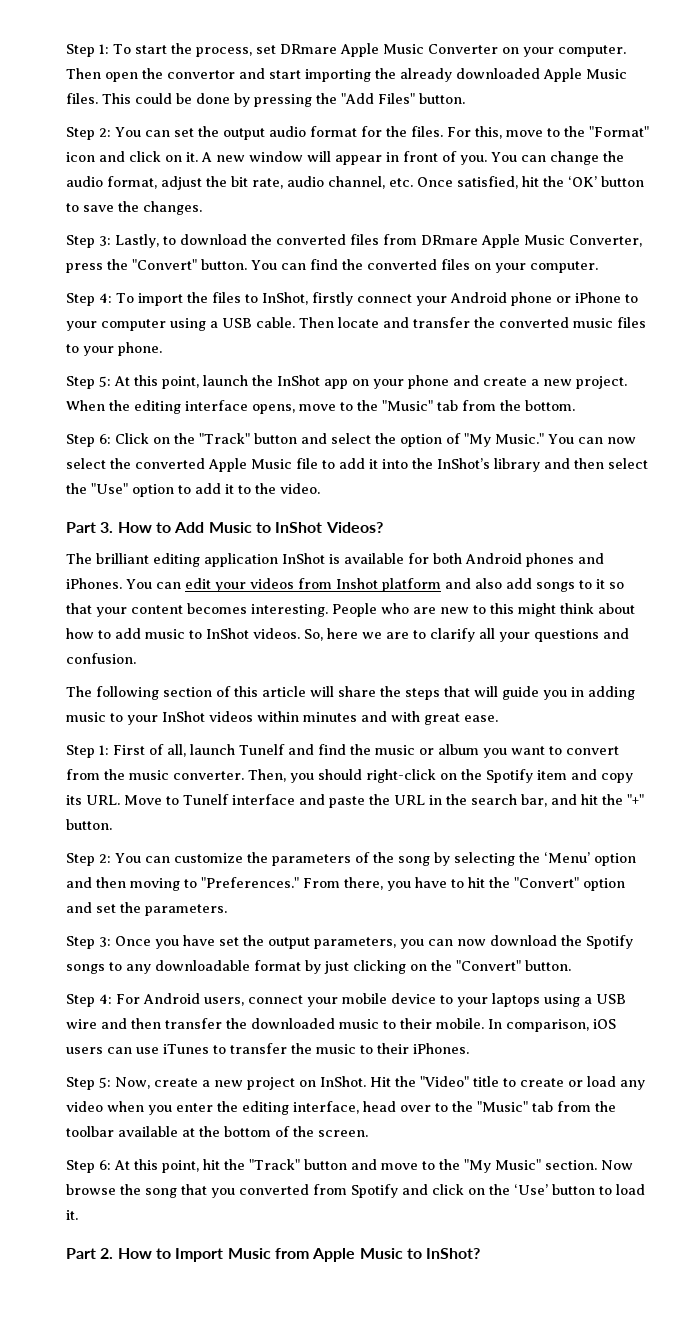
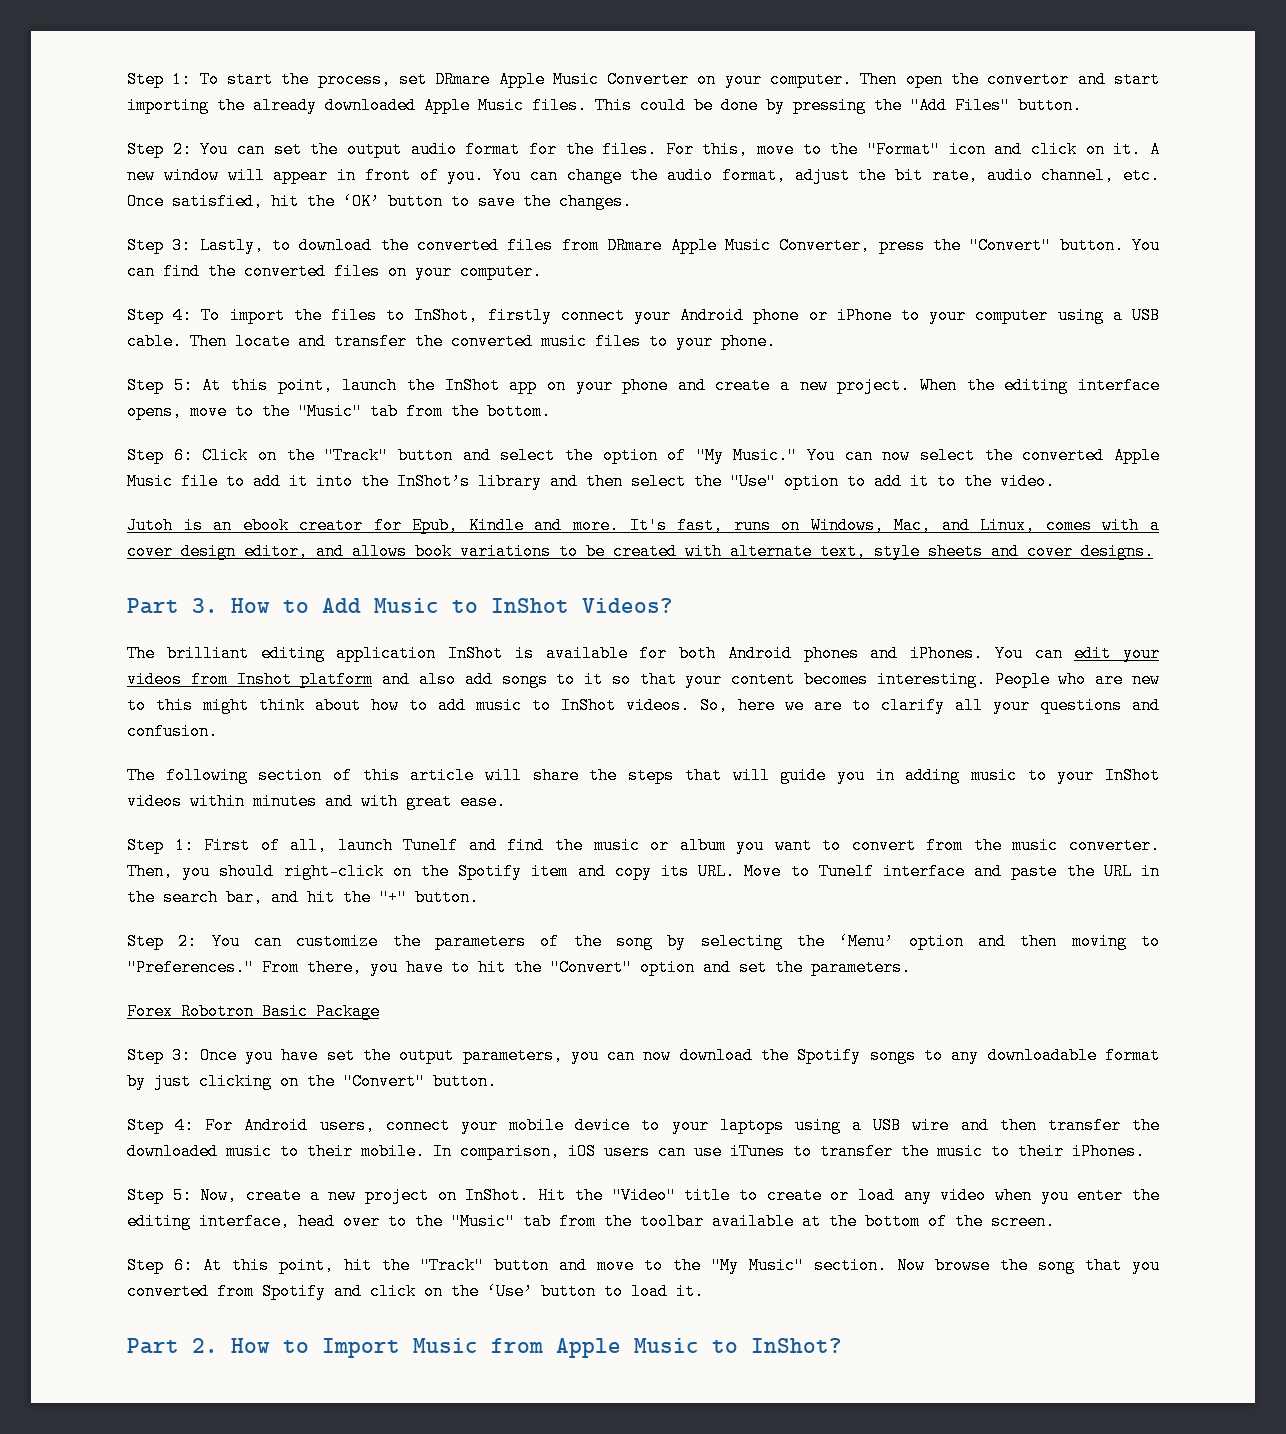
(320, 488) none -> [127,517,1160,534] [127,543,1154,560] // Jutoh is an ebook creator for Epub, Kindle and more. It's fast, runs on Windows, Mac, and Linux, comes with a cover design editor, and allows book variations to be created with alternate text, style sheets and cover designs.
(227, 910) none -> [127,1003,380,1020] // Forex Robotron Basic Package

